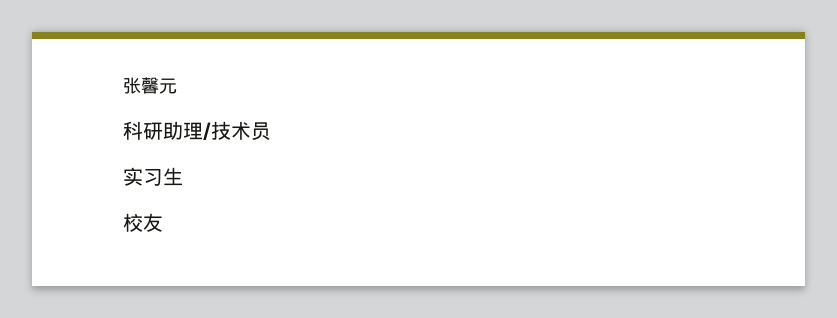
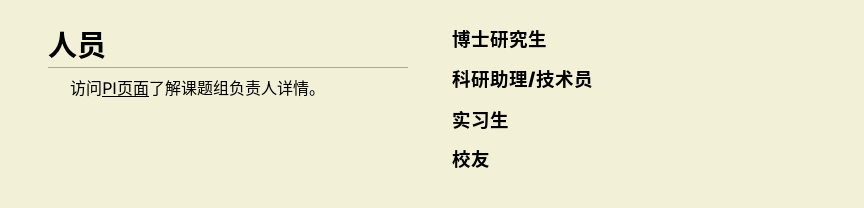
[123,77,177,94] 张馨元 -> [48,31,106,59] [69,80,325,97] [452,30,547,49] 人员 // 访问PI页面了解课题组负责人详情。 // 博士研究生

